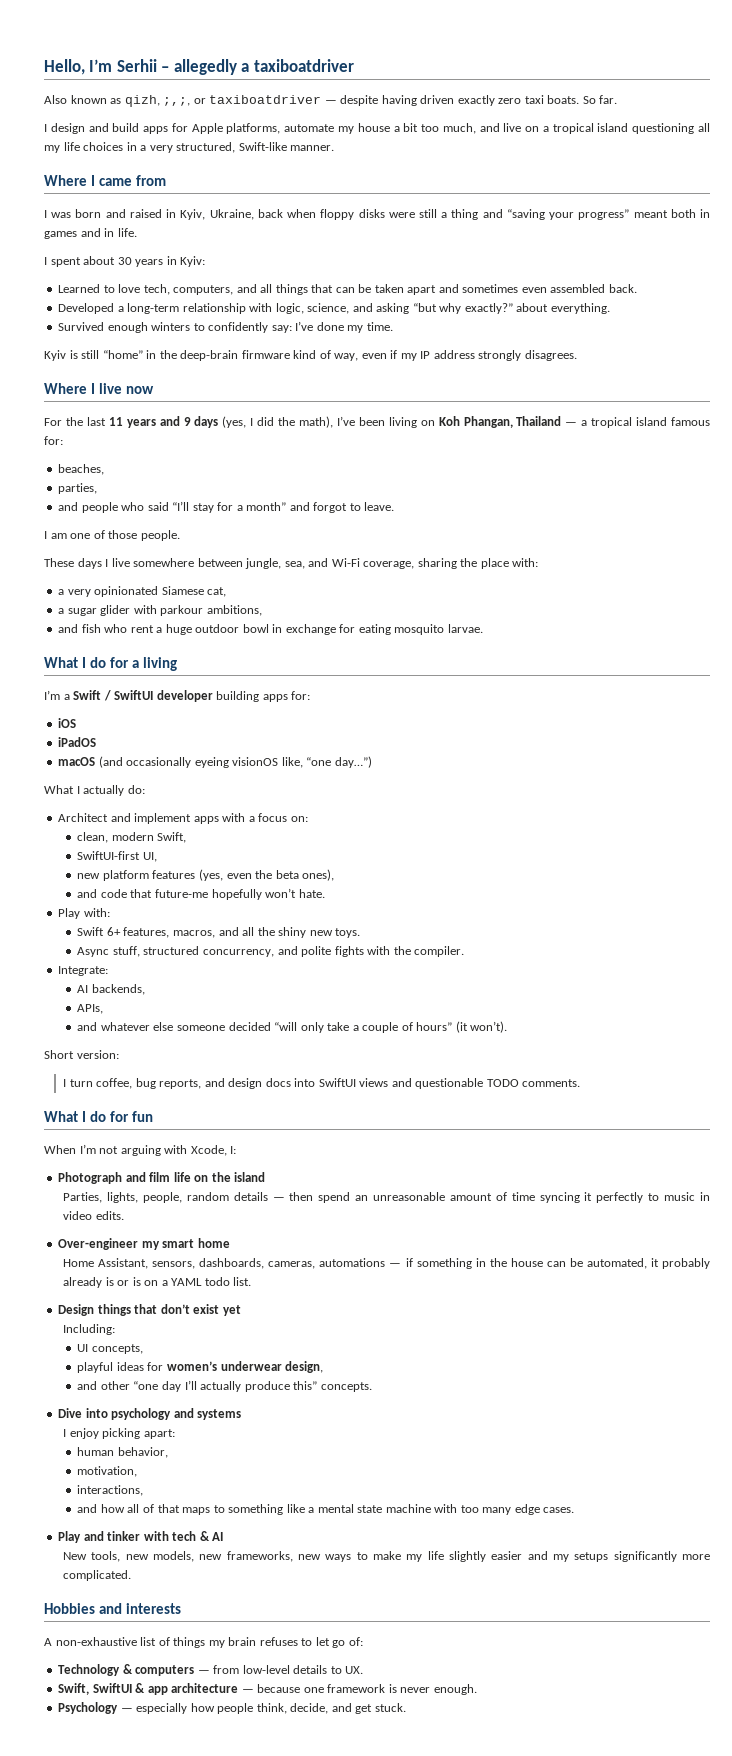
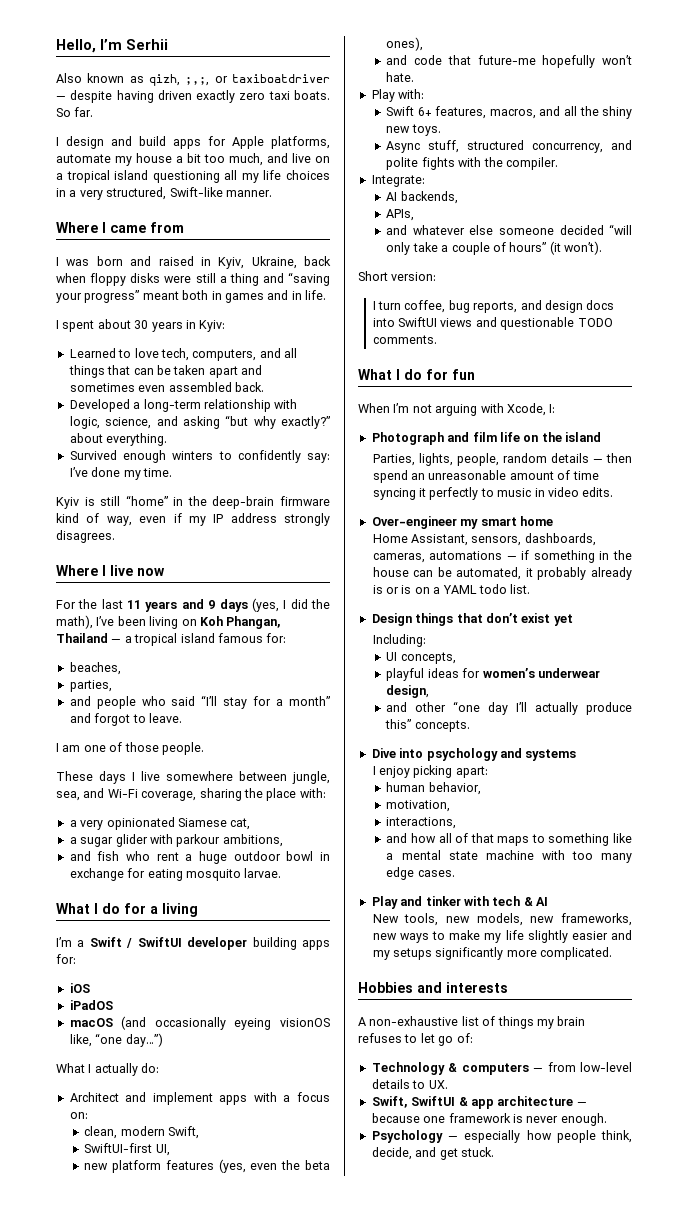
[161,59,354,75] – allegedly a taxiboatdriver -> (168, 44) none

